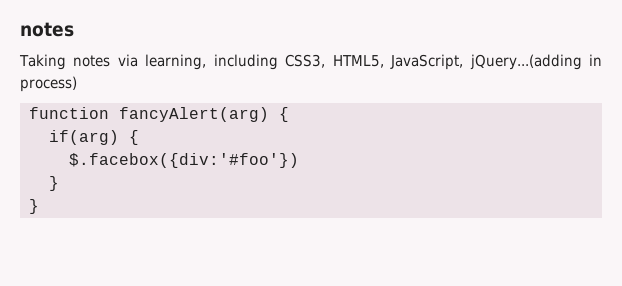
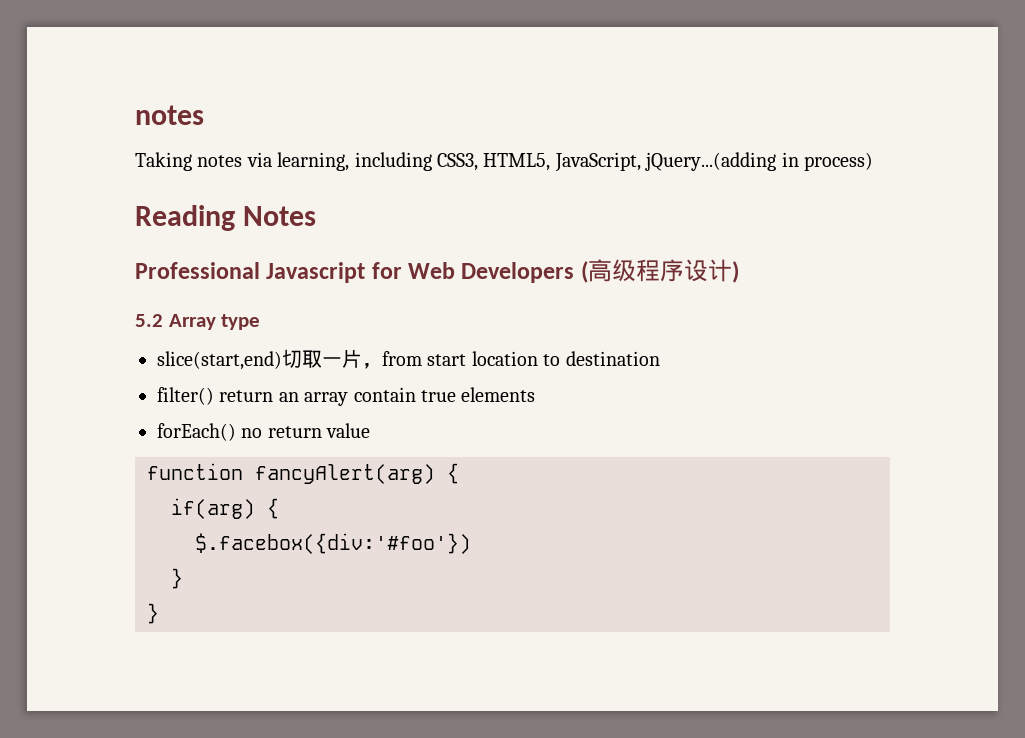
(77, 84) none -> [135,205,316,231] [135,259,739,283] [135,314,261,330] [157,349,660,370] [157,387,536,406] [157,423,371,441] // Reading Notes // Professional Javascript for Web Developers (高级程序设计) // 5.2 Array type // slice(start,end)切取一片，from start location to destination // filter() return an array contain true elements // forEach() no return value

